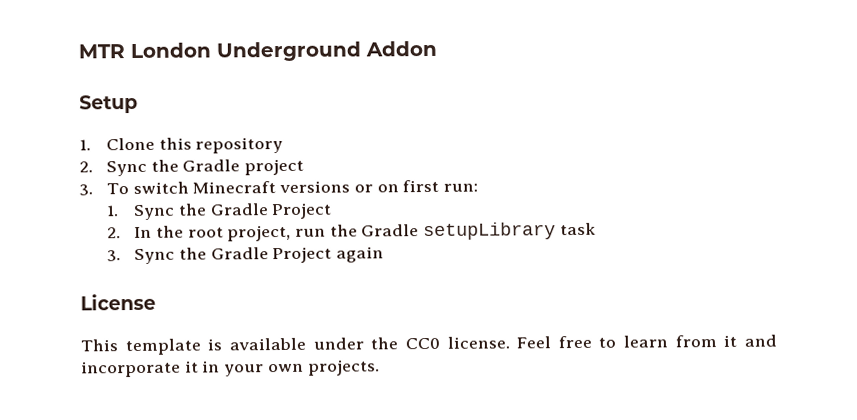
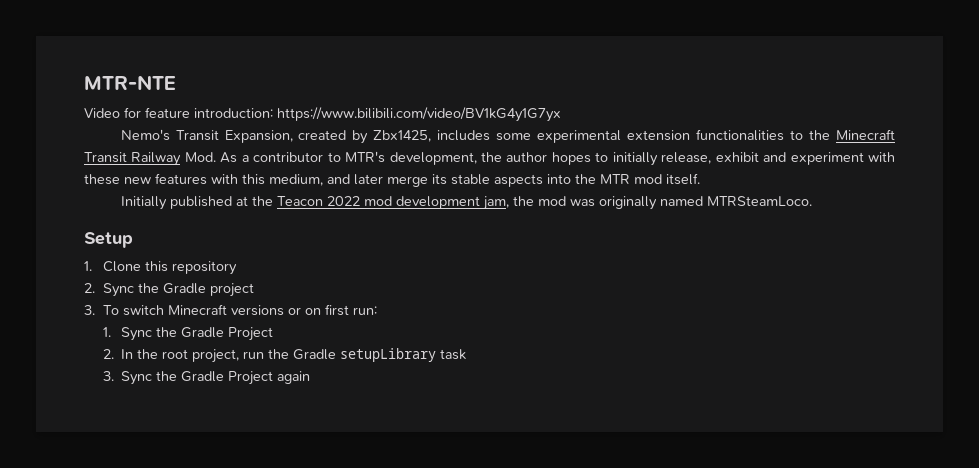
[78,40,437,62] MTR London Underground Addon -> [84,75,176,90] [84,107,561,122] [120,129,896,144] [84,151,896,166] [84,173,700,187] [120,196,812,210] MTR-NTE // Video for feature introduction: https://www.bilibili.com/video/BV1kG4y1G7yx // Nemo's Transit Expansion, created by Zbx1425, includes some experimental extension functionalities to the Minecraft Transit Railway Mod. As a contributor to MTR's development, the author hopes to initially release, exhibit and experiment with these new features with this medium, and later merge its stable aspects into the MTR mod itself. // Initially published at the Teacon 2022 mod development jam, the mod was originally named MTRSteamLoco.
[80,293,156,311] [80,334,777,356] [81,359,380,378] // License // This template is available under the CC0 license. Feel free to learn from it and incorporate it in your own projects. -> (311, 377) none

